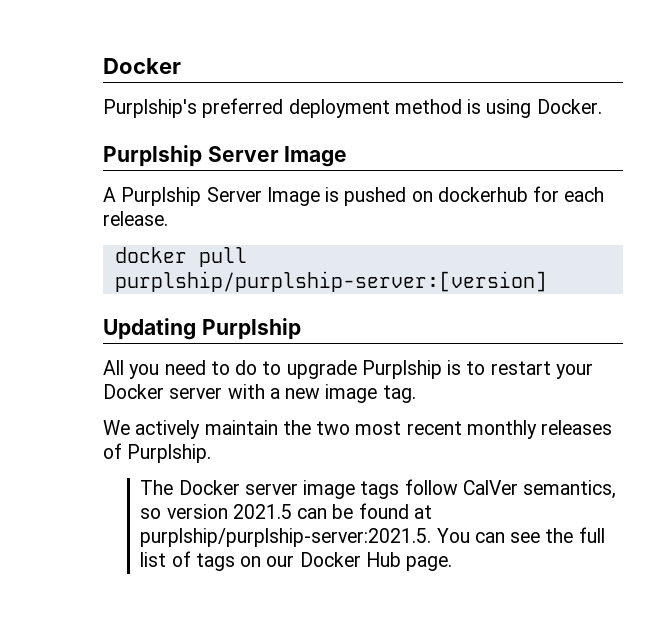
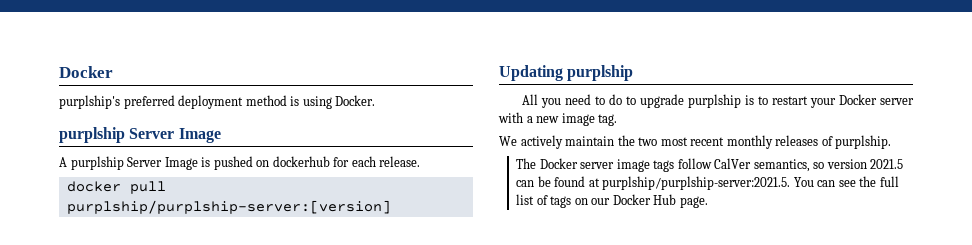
[103,99,197,118] Purplship's -> [59,95,120,109] purplship's
[103,145,202,167] Purplship -> [59,127,125,143] purplship
[121,187,202,206] Purplship -> [70,156,124,170] purplship
[201,318,301,340] Purplship -> [567,65,634,81] purplship
[361,360,442,379] Purplship -> [687,94,741,108] purplship
[127,444,212,463] Purplship. -> [835,135,892,149] purplship.

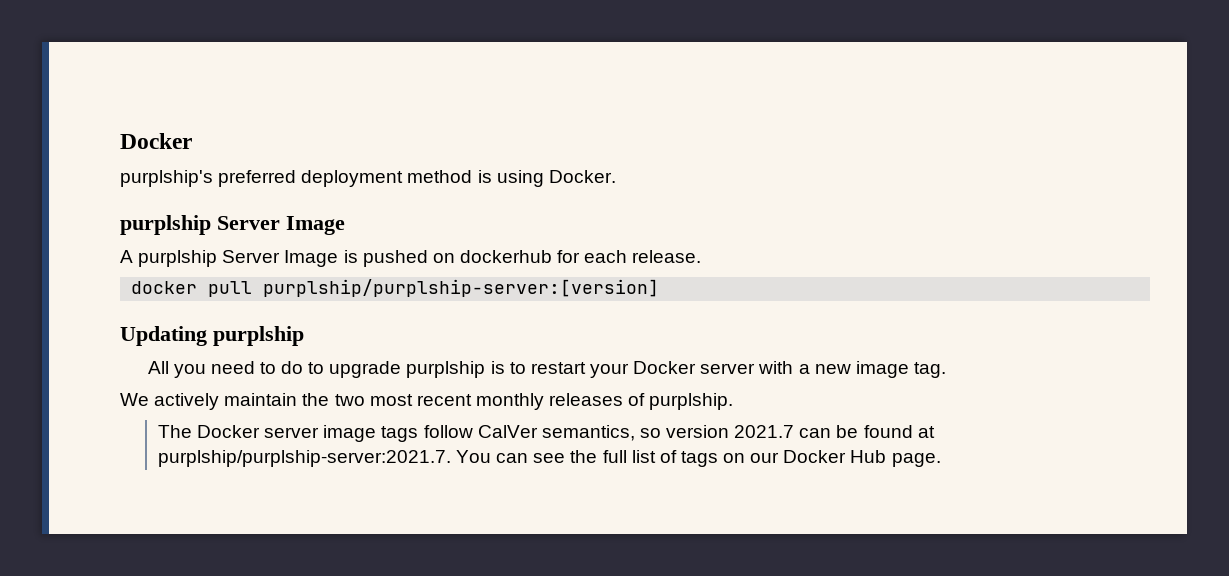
[870,159,904,169] 2021.5 -> [734,425,795,438] 2021.7
[602,176,791,190] purplship/purplship-server:2021.5. -> [157,450,451,467] purplship/purplship-server:2021.7.

